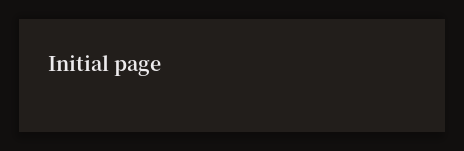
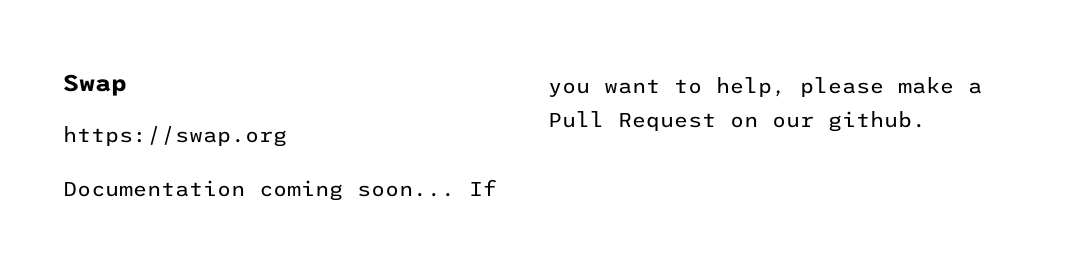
[48,55,162,76] Initial page -> [63,74,127,96] [63,126,287,147] [63,179,497,201] [548,77,982,97] [548,111,926,132] Swap // https://swap.org // Documentation coming soon... If you want to help, please make a Pull Request on our github.

